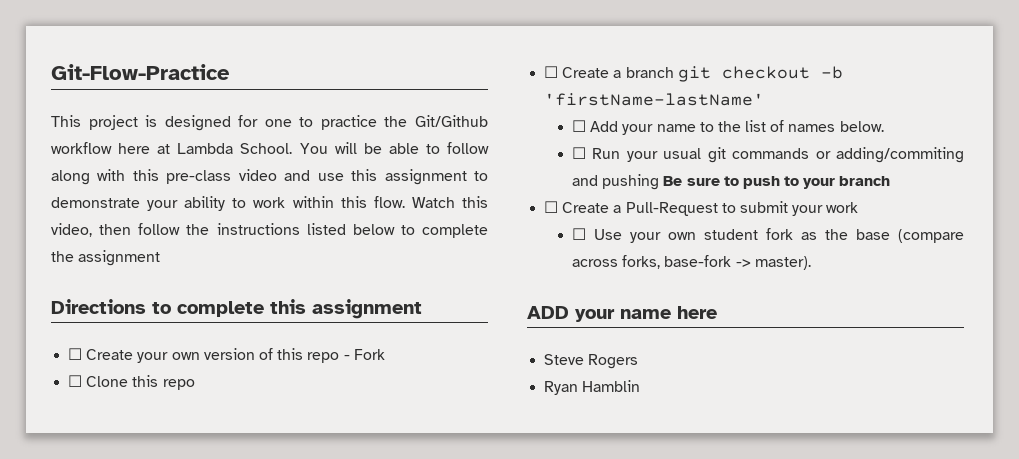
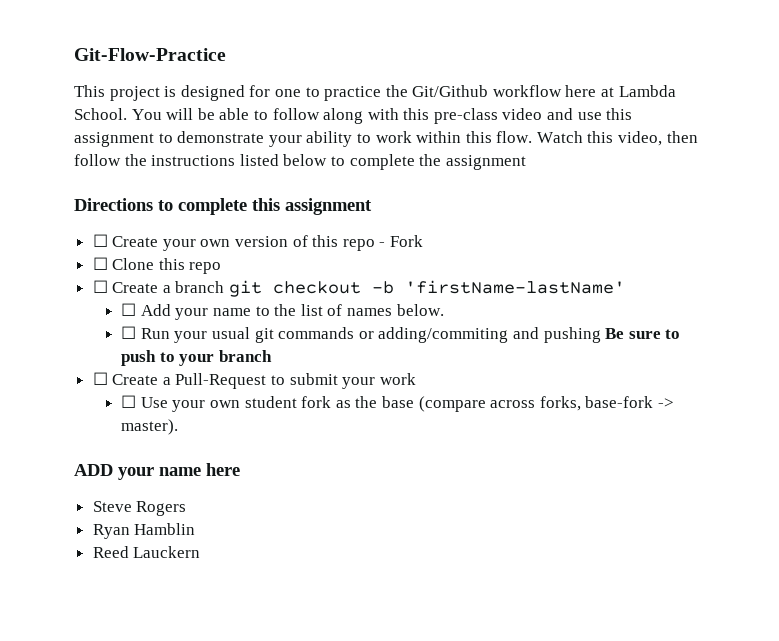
(641, 386) none -> [92,546,201,558] // Reed Lauckern

